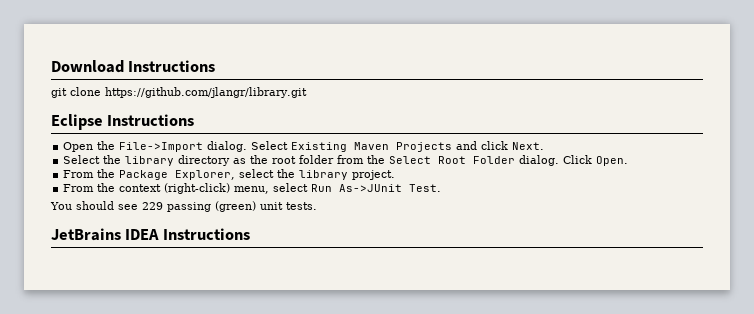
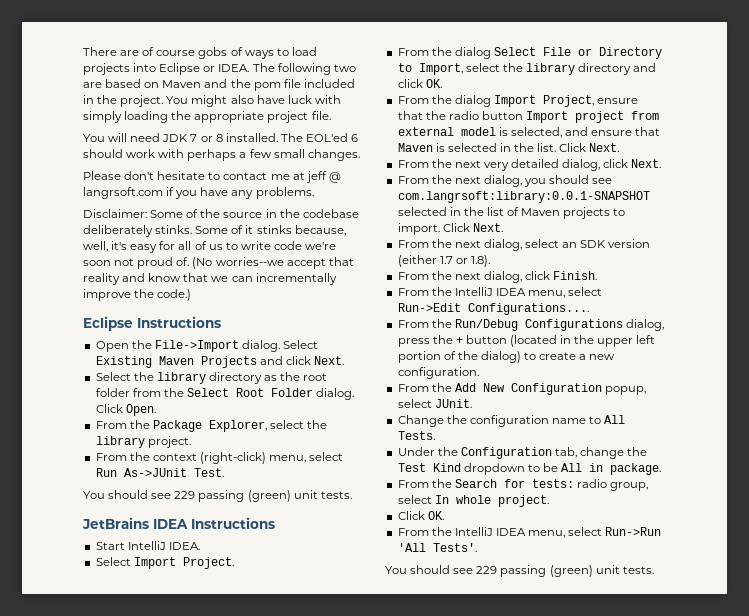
[51,60,216,73] [51,87,307,98] Download Instructions // git clone https://github.com/jlangr/library.git -> [83,47,317,59] [83,63,356,75] [83,79,355,91] [83,95,341,107] [83,111,331,123] [83,133,359,142] [83,149,360,161] [83,171,341,183] [83,187,314,199] [83,209,359,218] [83,225,346,237] [83,241,337,253] [83,257,354,269] [83,273,337,285] [83,289,192,301] There are of course gobs of ways to load projects into Eclipse or IDEA. The following two are based on Maven and the pom file included in the project. You might also have luck with simply loading the appropriate project file. // You will need JDK 7 or 8 installed. The EOL'ed 6 should work with perhaps a few small changes. // Please don't hesitate to contact me at jeff @ langrsoft.com if you have any problems. // Disclaimer: Some of the source in the codebase deliberately stinks. Some of it stinks because, well, it's easy for all of us to write code we're soon not proud of. (No worries--we accept that reality and know that we can incrementally improve the code.)
(250, 234) none -> [95,541,200,550] [95,557,234,569] [397,47,662,59] [397,63,657,75] [397,79,442,88] [397,95,639,107] [397,111,660,123] [397,127,661,138] [397,143,620,152] [397,159,662,171] [397,175,613,187] [397,191,650,203] [397,207,626,219] [397,223,503,235] [397,239,651,251] [397,255,490,267] [397,271,598,283] [397,287,603,298] [397,303,589,315] [397,319,664,331] [397,335,656,347] [397,351,616,363] [397,367,479,379] [397,383,646,395] [397,399,472,408] [397,415,626,427] [397,431,435,440] [397,447,648,459] [397,463,662,475] [397,479,649,491] [397,495,549,507] [397,511,444,520] [397,527,662,538] [397,543,477,552] [385,565,654,577] // Start IntelliJ IDEA. // Select Import Project. // From the dialog Select File or Directory to Import, select the library directory and click OK. // From the dialog Import Project, ensure that the radio button Import project from external model is selected, and ensure that Maven is selected in the list. Click Next. // From the next very detailed dialog, click Next. // From the next dialog, you should see com.langrsoft:library:0.0.1-SNAPSHOT selected in the list of Maven projects to import. Click Next. // From the next dialog, select an SDK version (either 1.7 or 1.8). // From the next dialog, click Finish. // From the IntelliJ IDEA menu, select Run->Edit Configurations.... // From the Run/Debug Configurations dialog, press the + button (located in the upper left portion of the dialog) to create a new configuration. // From the Add New Configuration popup, select JUnit. // Change the configuration name to All Tests. // Under the Configuration tab, change the Test Kind dropdown to be All in package. // From the Search for tests: radio group, select In whole project. // Click OK. // From the IntelliJ IDEA menu, select Run->Run 'All Tests'. // You should see 229 passing (green) unit tests.

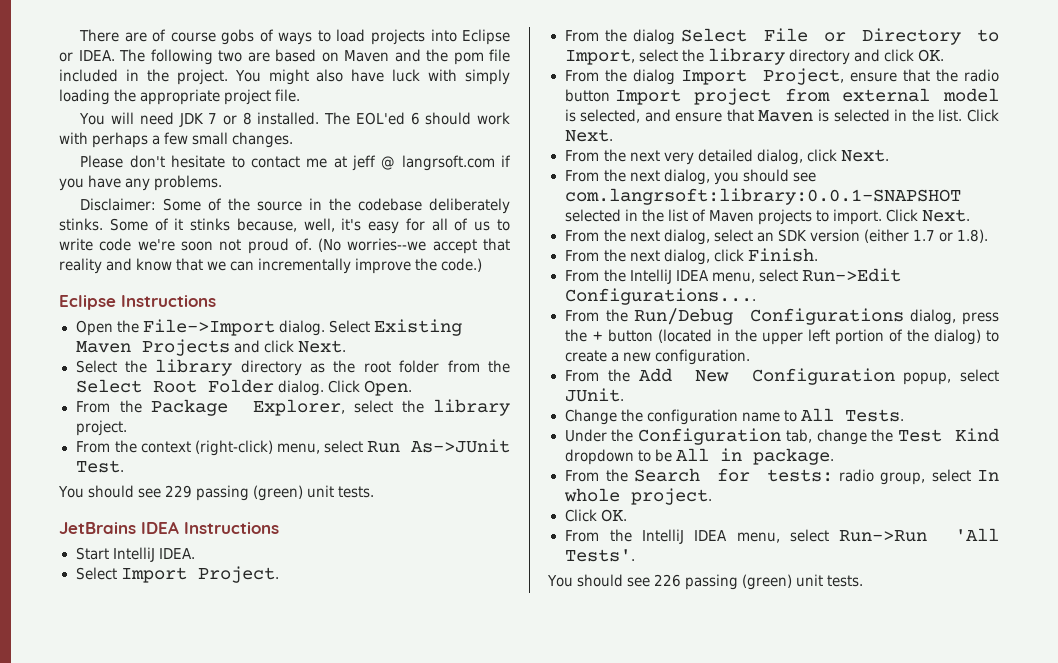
[476,566,498,574] 229 -> [654,574,682,587] 226

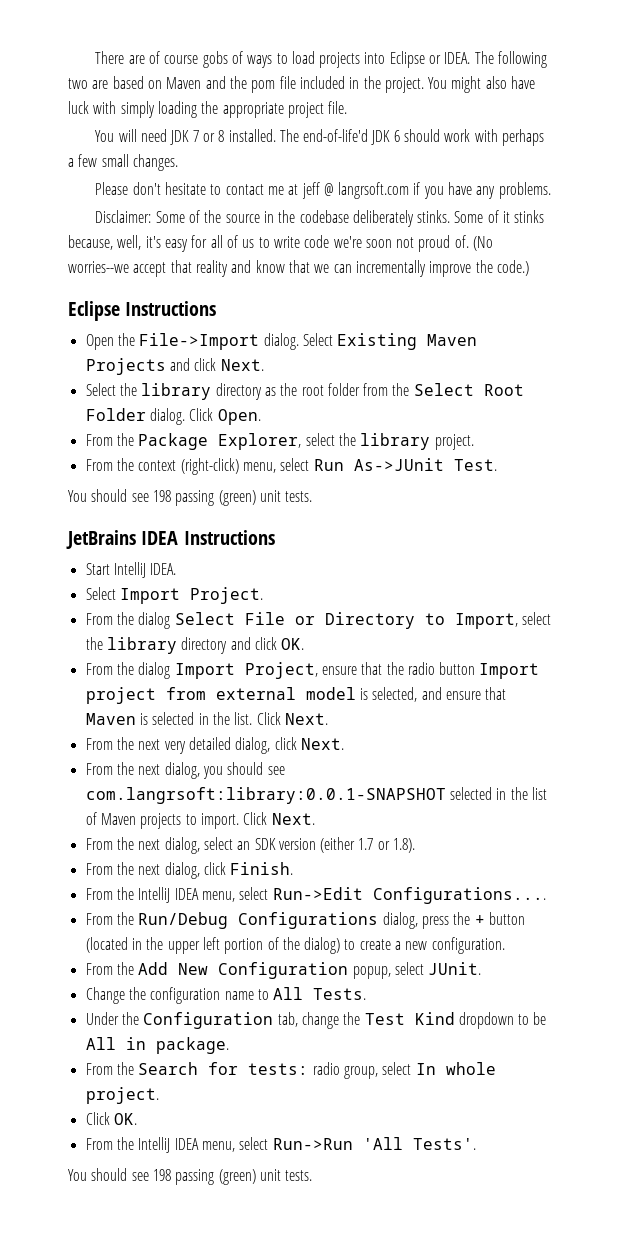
[355,112,405,125] EOL'ed -> [303,129,391,145] end-of-life'd JDK
[165,485,193,498] 229 -> [152,490,171,502] 198
[654,574,682,587] 226 -> [152,1169,171,1181] 198

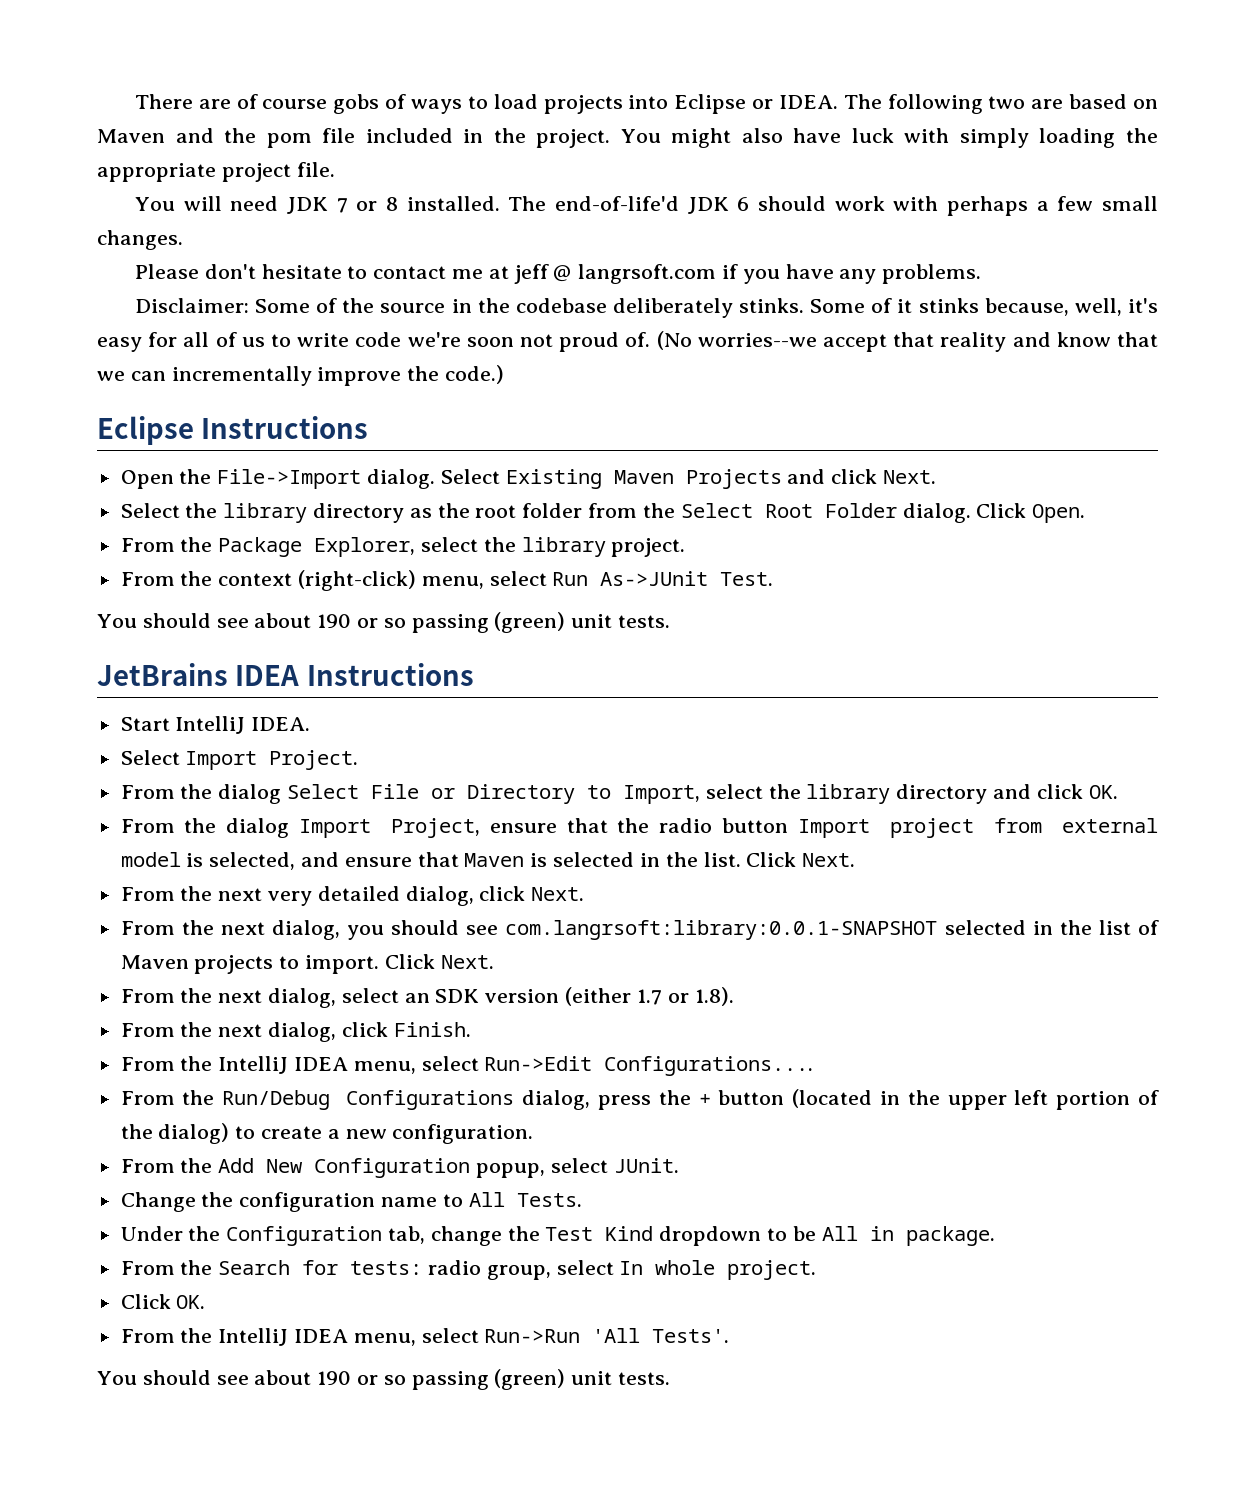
[152,490,171,502] 198 -> [254,613,406,628] about 190 or so
[152,1169,171,1181] 198 -> [254,1370,406,1385] about 190 or so

